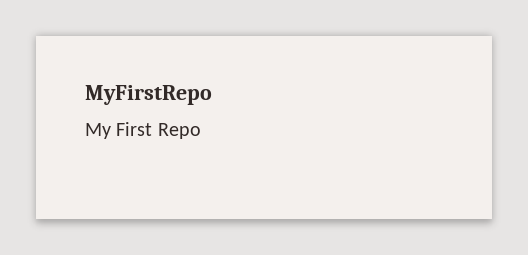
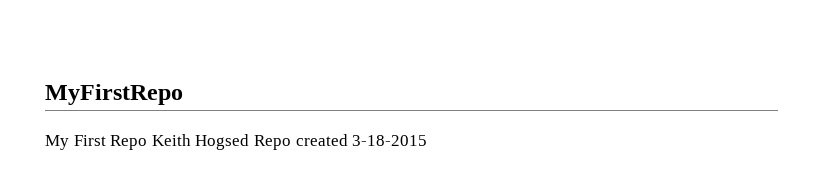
(201, 131) none -> [151,134,428,150] Keith Hogsed Repo created 3-18-2015

